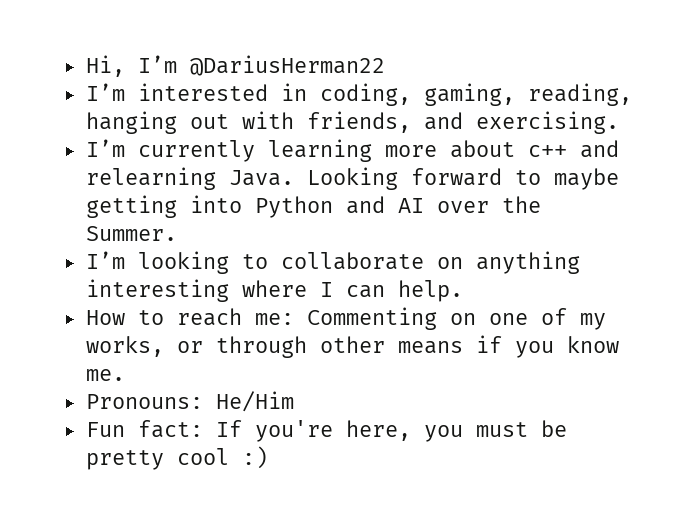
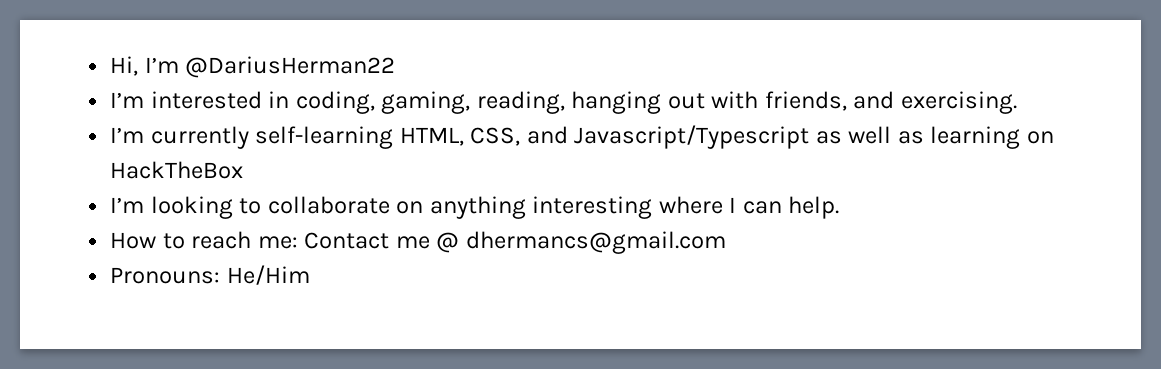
[267,139,619,162] [85,167,619,190] [85,195,541,218] [85,226,177,241] learning more about c++ and relearning Java. Looking forward to maybe getting into Python and AI over the Summer. -> [255,125,1054,149] [110,161,244,179] self-learning HTML, CSS, and Javascript/Typescript as well as learning on HackTheBox
[306,307,606,330] [85,335,619,358] [85,369,125,381] [85,391,294,412] [85,420,567,442] [85,446,268,470] Commenting on one of my works, or through other means if you know me. // Pronouns: He/Him // Fun fact: If you're here, you must be pretty cool :) -> [304,231,726,254] [110,265,310,285] Contact me @ dhermancs@gmail.com // Pronouns: He/Him

